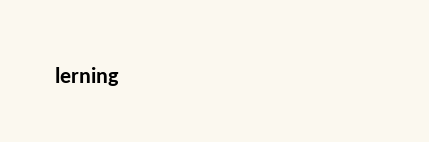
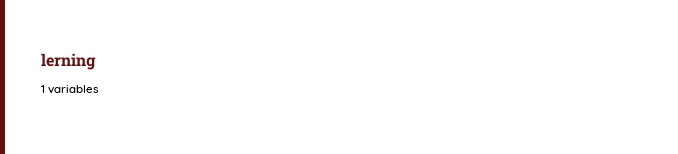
(119, 76) none -> [41,85,100,94] // 1 variables

